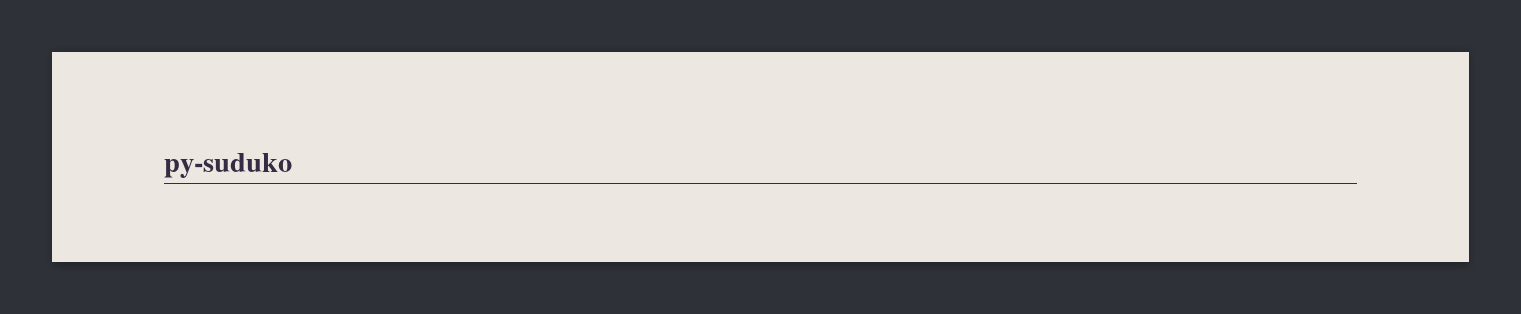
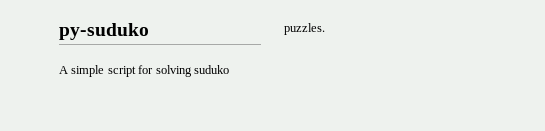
(292, 165) none -> [59,65,229,77] [284,23,325,35] // A simple script for solving suduko puzzles.

